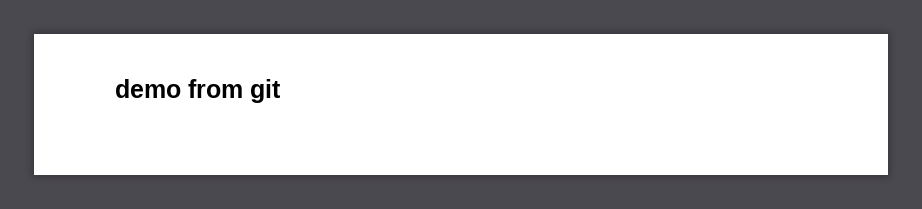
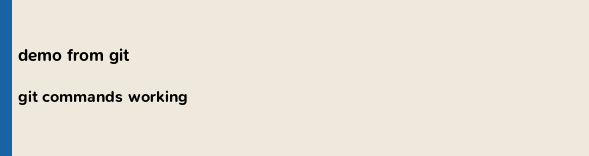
(281, 91) none -> [18,90,188,105] // git commands working

